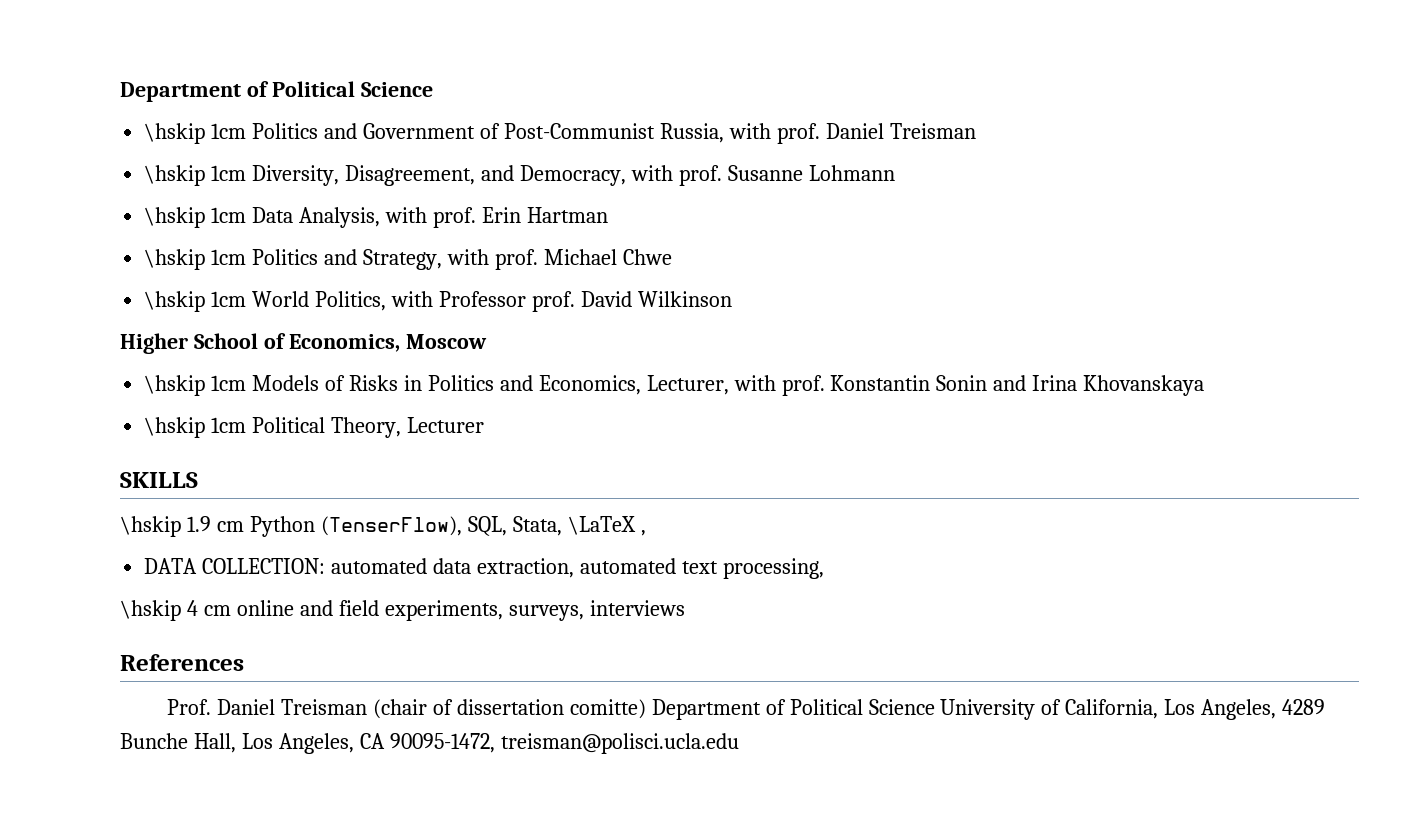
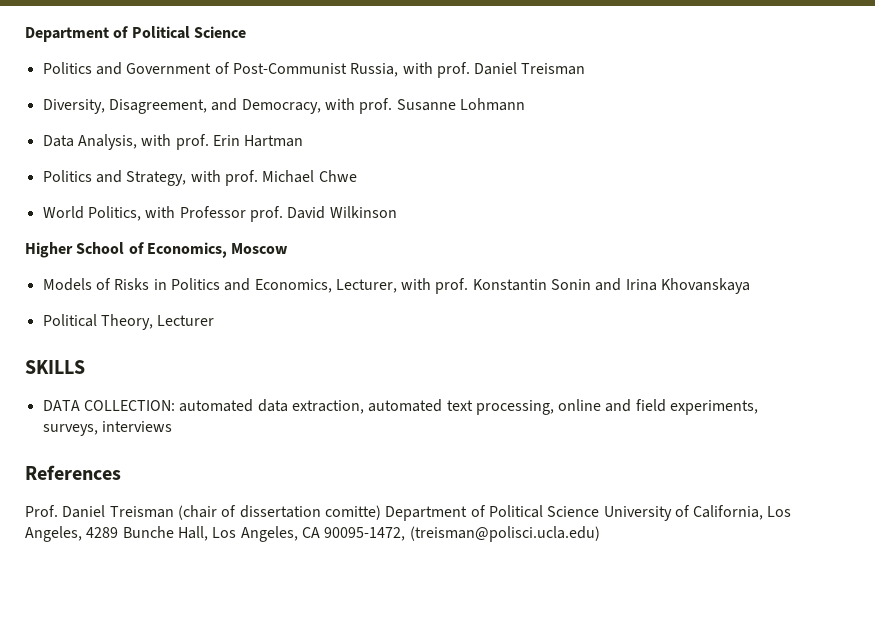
[144,123,247,144] \hskip 1cm -> (246, 32) none
[144,165,247,186] \hskip 1cm -> (586, 69) none
[144,207,247,228] \hskip 1cm -> (525, 104) none
[144,249,247,270] \hskip 1cm -> (304, 141) none
[144,291,247,312] \hskip 1cm -> (357, 176) none
[144,375,247,396] \hskip 1cm -> (289, 248) none
[144,417,247,438] \hskip 1cm -> (751, 286) none
[120,516,646,537] // \hskip 1.9 cm Python (TenserFlow), SQL, Stata, \LaTeX , -> (85, 367) none
[120,600,231,621] // \hskip 4 cm -> (554, 407) none
[500,733,739,754] treisman@polisci.ucla.edu -> [409,526,600,542] (treisman@polisci.ucla.edu)

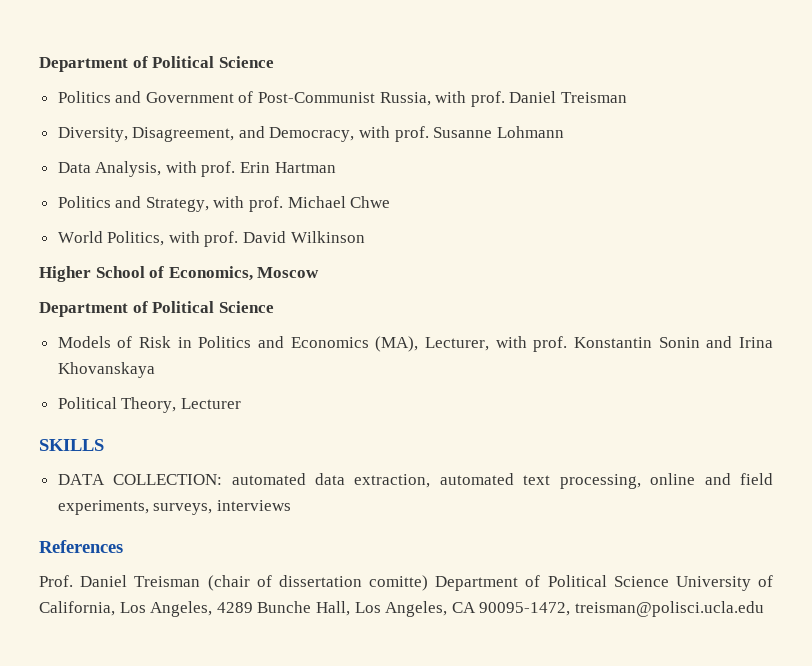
[179,206,246,218] Professor -> (200, 237) none
(289, 248) none -> [39,301,274,317] // Department of Political Science
[114,278,150,290] Risks -> [139,336,172,348] Risk
[254,279,332,293] Economics, -> [290,336,419,352] Economics (MA),
[409,526,600,542] (treisman@polisci.ucla.edu) -> [574,601,764,617] treisman@polisci.ucla.edu

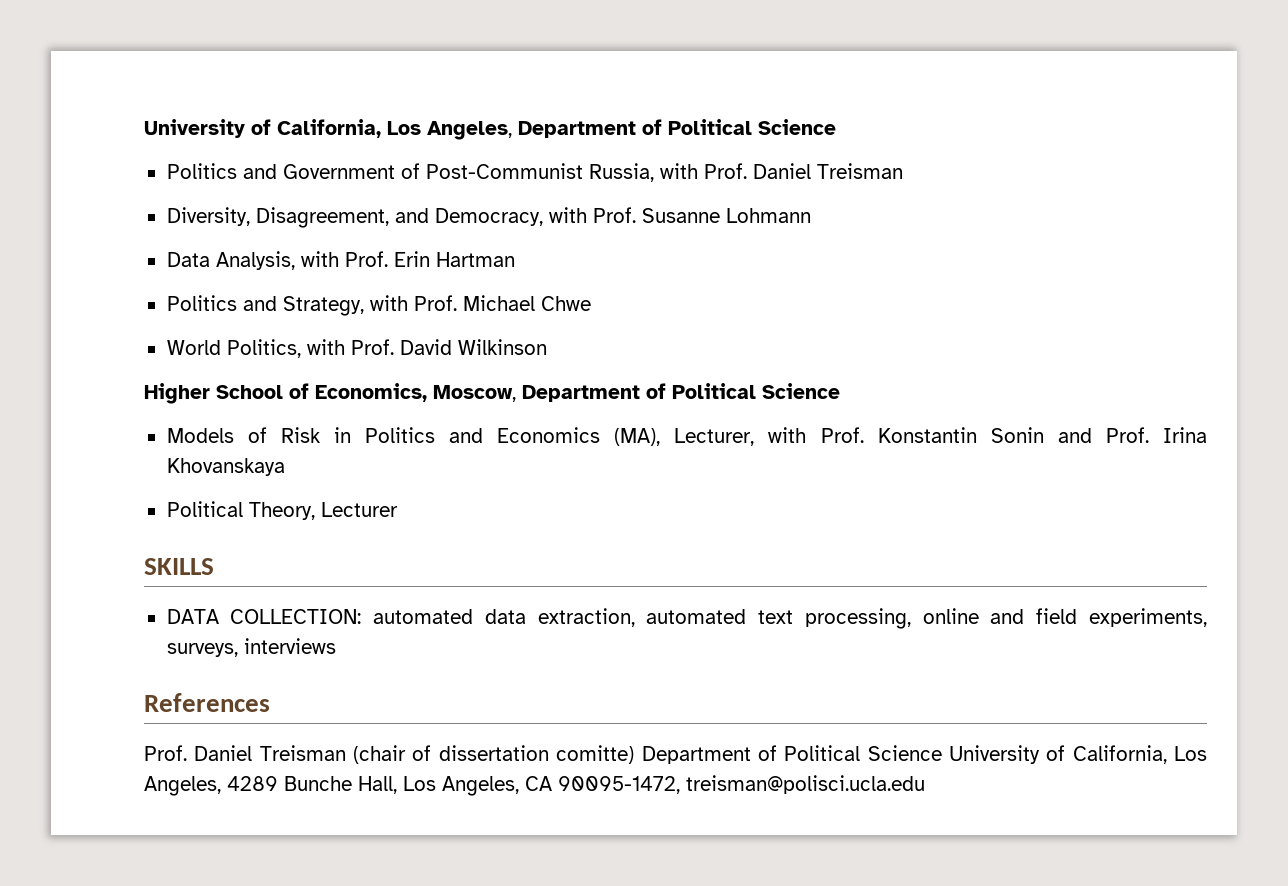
(39, 64) none -> [144,119,512,140] University of California, Los Angeles,
[470,91,505,107] prof. -> [703,163,747,179] Prof.
[394,126,429,142] prof. -> [592,207,636,223] Prof.
[201,161,236,177] prof. -> [344,251,388,267] Prof.
[249,196,284,212] prof. -> [413,295,457,311] Prof.
[204,231,239,247] prof. -> [350,339,394,355] Prof.
[257,267,320,278] Moscow // -> [433,385,516,402] Moscow,
[533,336,568,352] prof. -> [820,427,864,443] Prof.
(733, 342) none -> [1105,427,1149,443] Prof.

